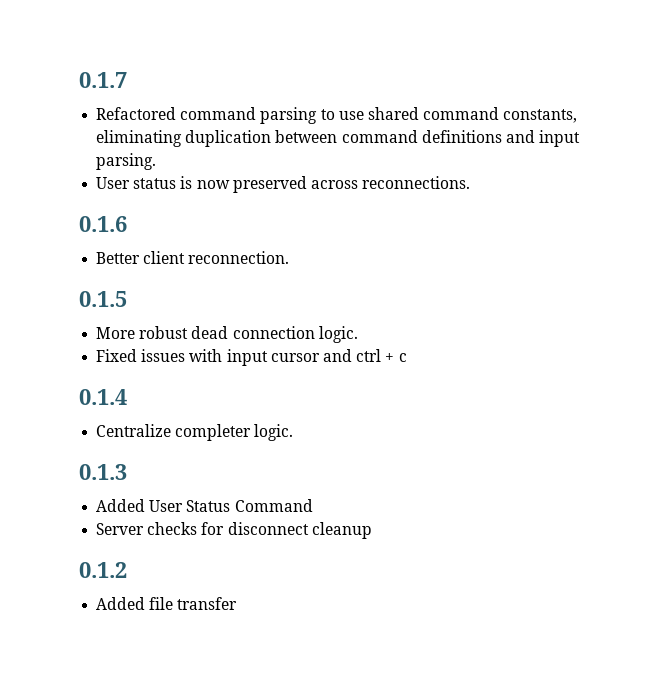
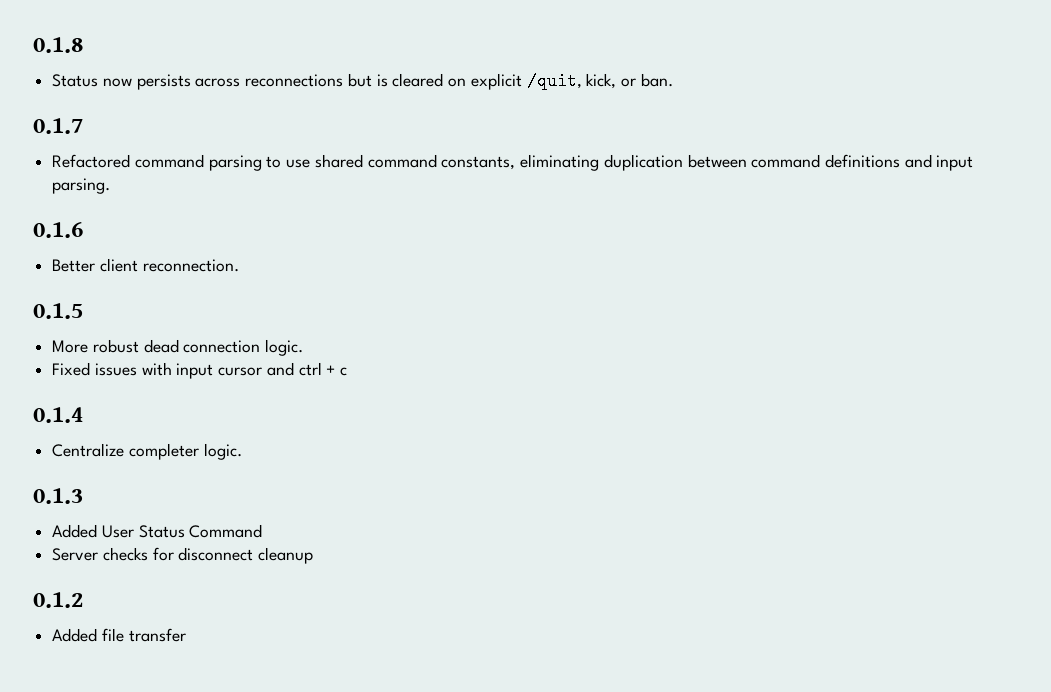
(79, 80) none -> [33,37,83,53] [52,72,673,90] 0.1.8 // Status now persists across reconnections but is cleared on explicit /quit, kick, or ban. //
[96,176,471,193] // User status is now preserved across reconnections. -> (111, 186) none

